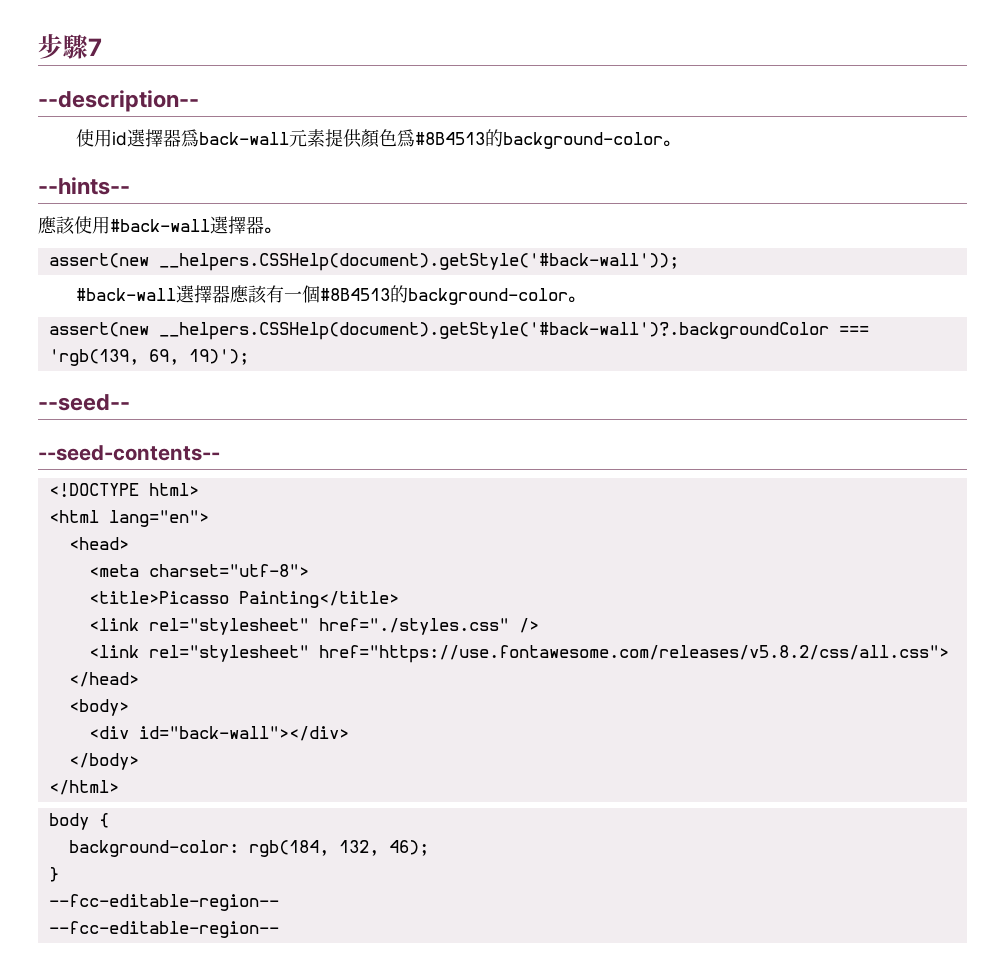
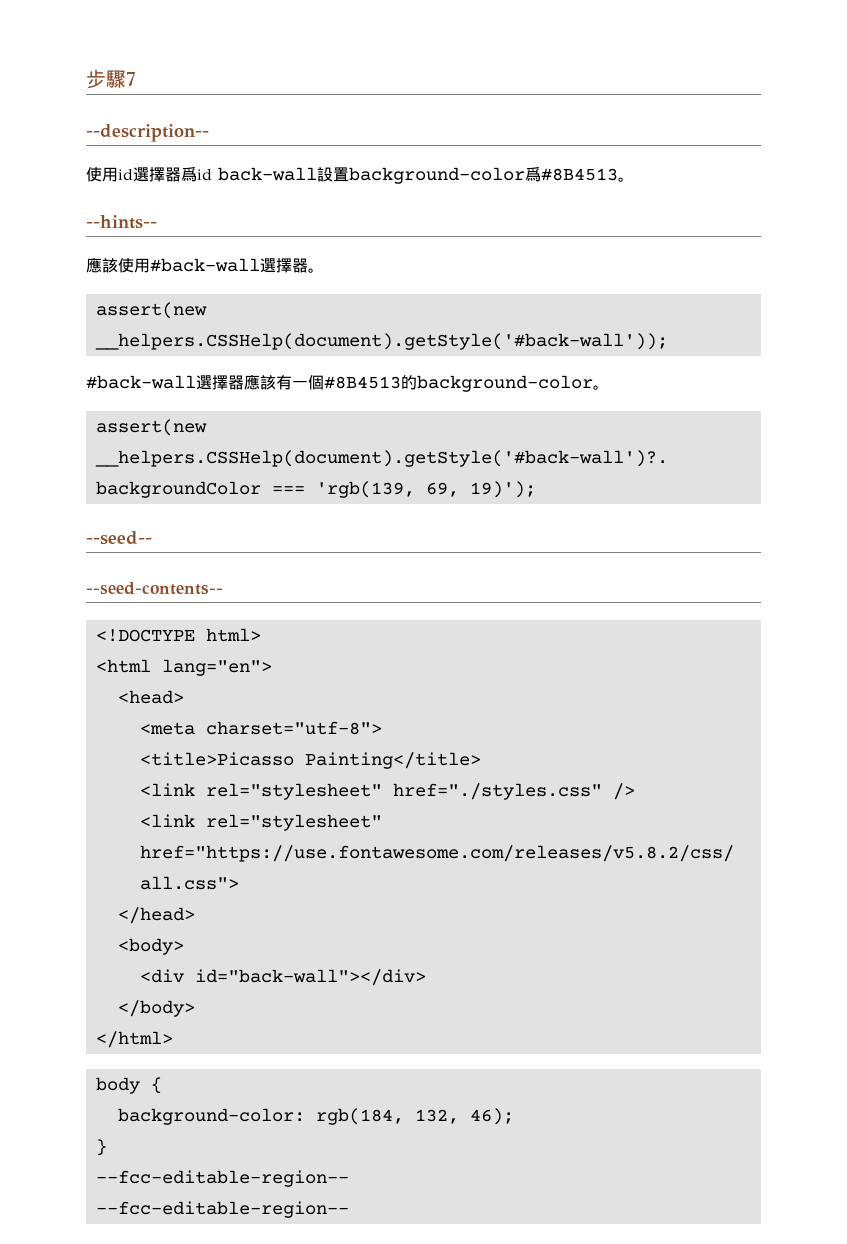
[199,129,664,149] back-wall元素提供顏色爲#8B4513的background-color -> [197,166,618,184] id back-wall設置background-color爲#8B4513

